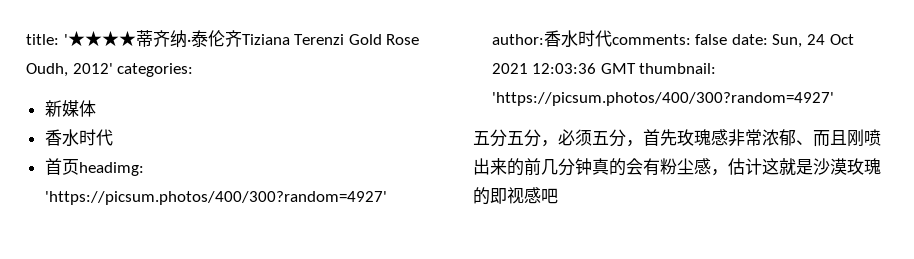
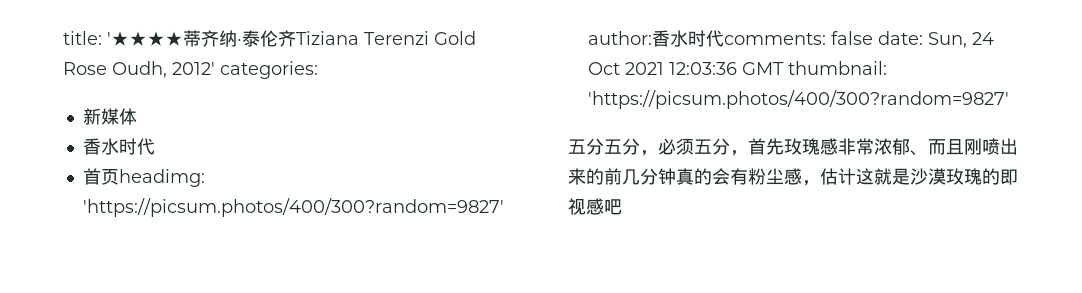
[44,191,387,205] 'https://picsum.photos/400/300?random=4927' -> [82,198,504,217] 'https://picsum.photos/400/300?random=9827'
[491,92,834,106] 'https://picsum.photos/400/300?random=4927' -> [587,90,1009,109] 'https://picsum.photos/400/300?random=9827'

